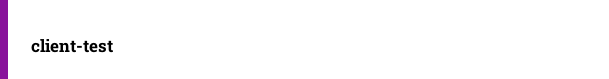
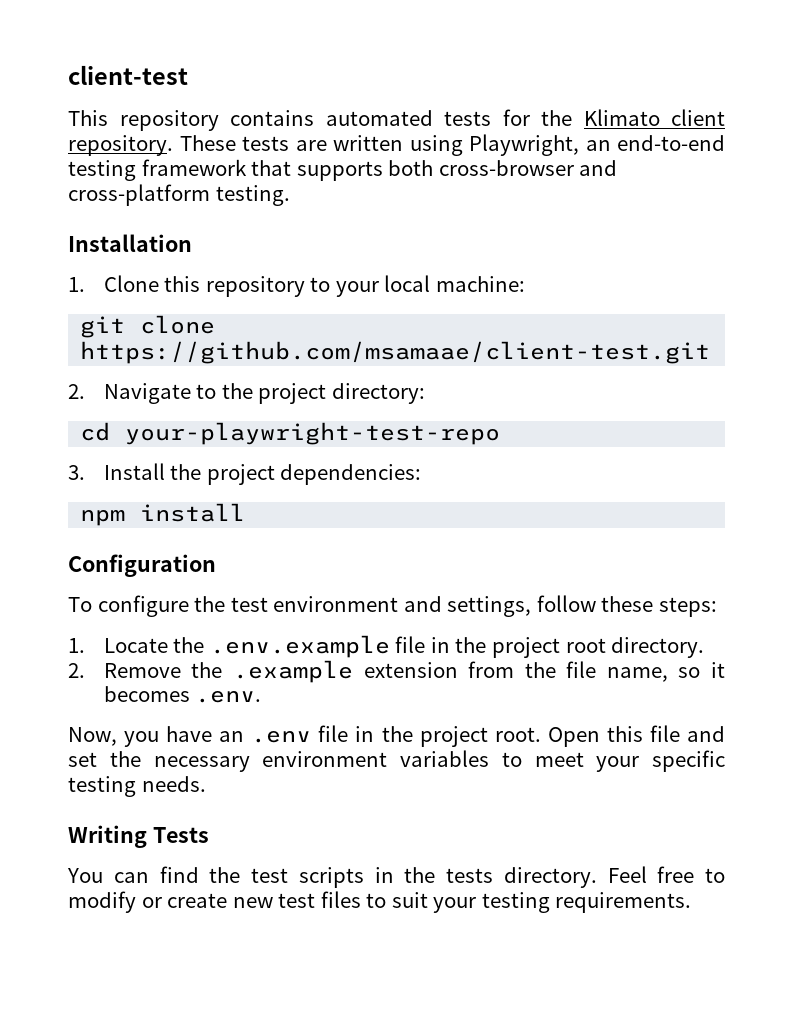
(113, 46) none -> [68,109,725,131] [68,134,725,156] [68,159,618,181] [68,184,290,206] [68,234,192,252] [68,275,525,297] [80,315,216,338] [80,341,711,364] [68,383,425,404] [80,422,501,445] [68,463,422,485] [80,503,246,526] [68,554,216,577] [68,595,717,617] [68,635,705,658] [68,660,726,683] [103,686,262,703] [68,725,726,747] [68,750,725,772] [68,776,206,797] [68,825,209,848] [67,866,725,888] [68,891,692,913] // This repository contains automated tests for the Klimato client repository. These tests are written using Playwright, an end-to-end testing framework that supports both cross-browser and cross-platform testing. // Installation // 1. Clone this repository to your local machine: // git clone https://github.com/msamaae/client-test.git // 2. Navigate to the project directory: // cd your-playwright-test-repo // 3. Install the project dependencies: // npm install // Configuration // To configure the test environment and settings, follow these steps: // 1. Locate the .env.example file in the project root directory. // 2. Remove the .example extension from the file name, so it becomes .env. // Now, you have an .env file in the project root. Open this file and set the necessary environment variables to meet your specific testing needs. // Writing Tests // You can find the test scripts in the tests directory. Feel free to modify or create new test files to suit your testing requirements.

